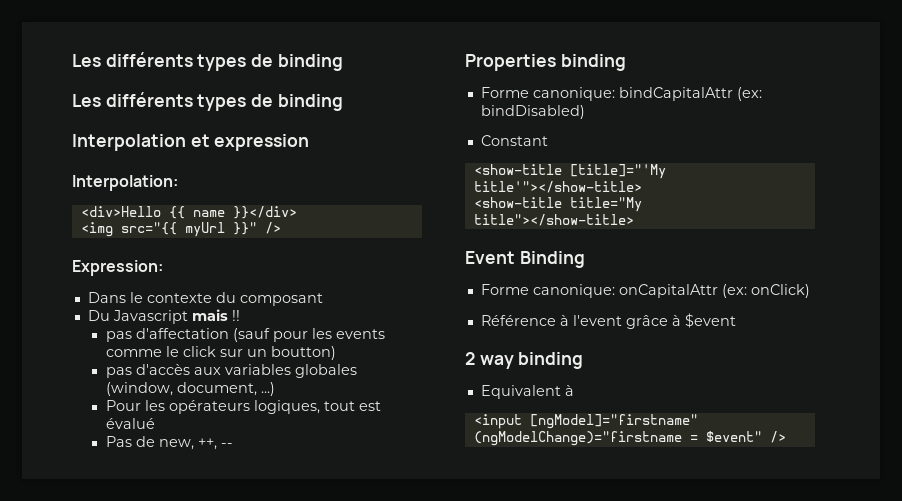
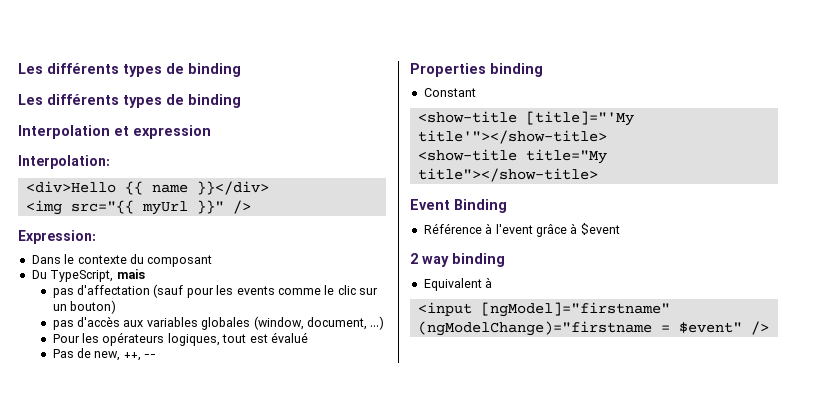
[112,310,188,324] Javascript -> [50,270,114,282] TypeScript,
[231,310,240,321] !! -> (145, 274) none
[182,346,216,357] click -> [337,285,356,295] clic
[270,346,336,360] boutton) -> [70,300,117,314] bouton)
[480,87,762,101] [480,105,585,119] // Forme canonique: bindCapitalAttr (ex: bindDisabled) -> (543, 70) none
[480,284,810,298] // Forme canonique: onCapitalAttr (ex: onClick) -> (507, 206) none

